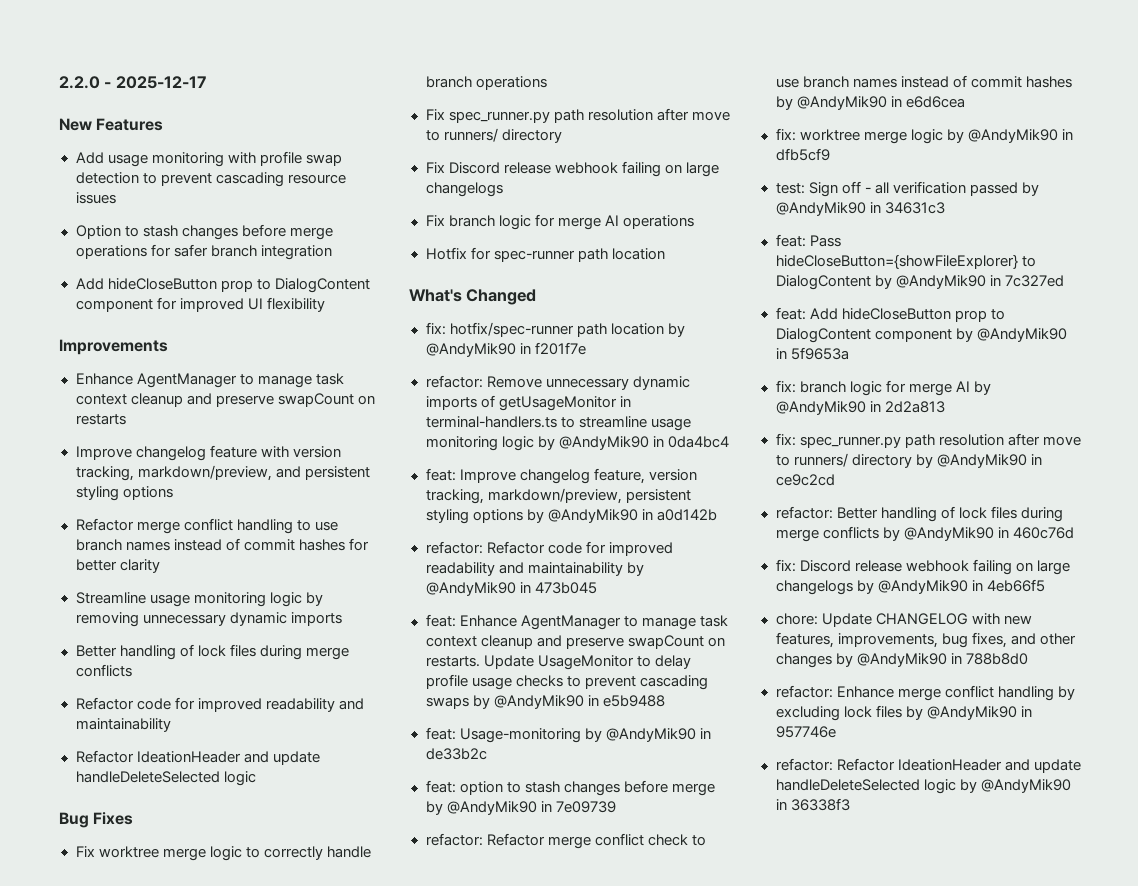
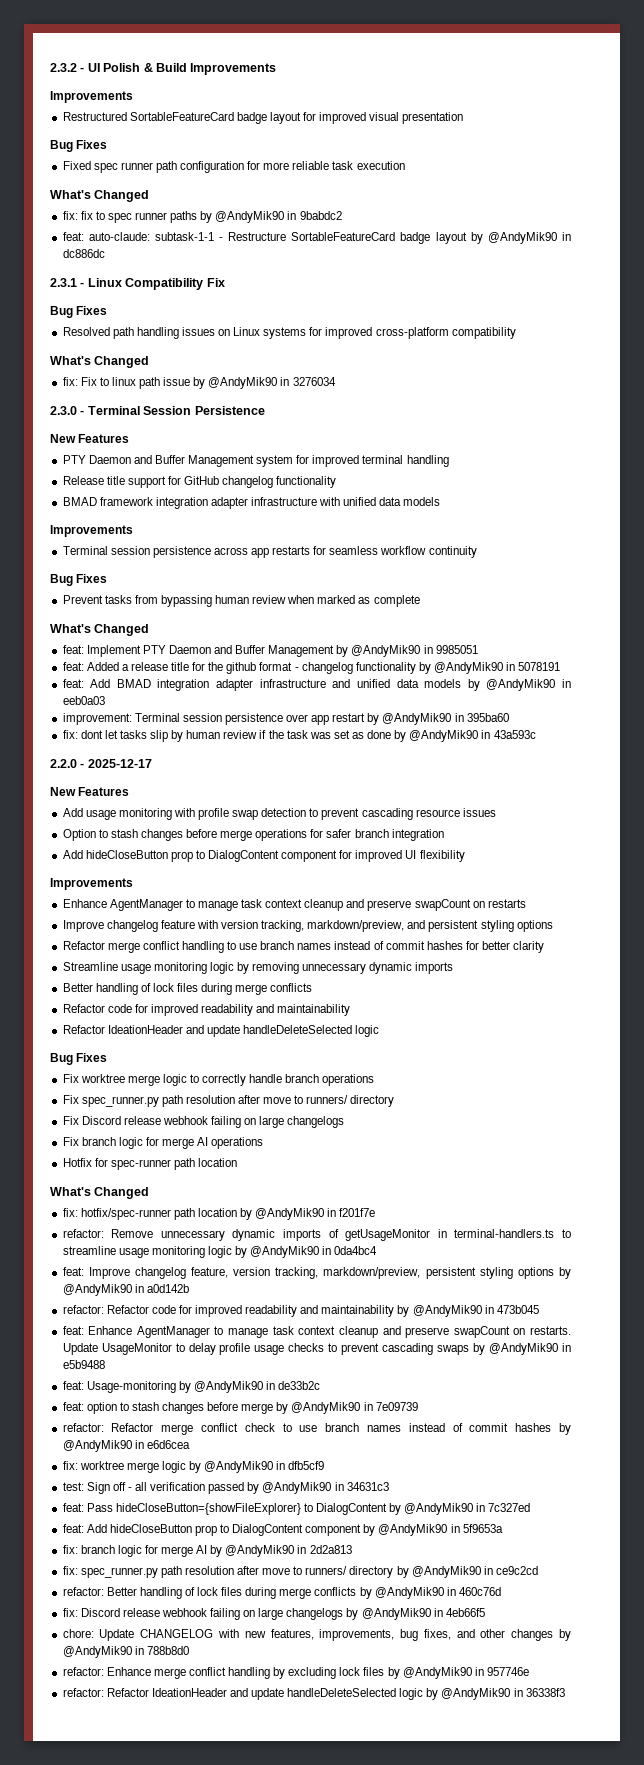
(59, 82) none -> [50,63,277,75] [50,91,133,103] [62,112,464,124] [50,140,108,152] [62,161,405,173] [50,190,150,202] [62,211,342,223] [62,232,571,244] [62,249,105,258] [50,278,225,290] [50,306,108,318] [62,327,516,339] [50,356,150,368] [62,377,336,389] [50,406,265,415] [50,434,130,443] [62,455,449,467] [62,476,337,488] [62,497,441,509] [50,525,133,537] [62,546,477,558] [50,574,108,586] [62,595,420,607] [50,624,150,636] [62,645,478,657] [62,662,561,674] [62,679,572,691] [62,696,105,705] [62,713,509,725] [62,730,536,742] 2.3.2 - UI Polish & Build Improvements // Improvements // Restructured SortableFeatureCard badge layout for improved visual presentation // Bug Fixes // Fixed spec runner path configuration for more reliable task execution // What's Changed // fix: fix to spec runner paths by @AndyMik90 in 9babdc2 // feat: auto-claude: subtask-1-1 - Restructure SortableFeatureCard badge layout by @AndyMik90 in dc886dc // 2.3.1 - Linux Compatibility Fix // Bug Fixes // Resolved path handling issues on Linux systems for improved cross-platform compatibility // What's Changed // fix: Fix to linux path issue by @AndyMik90 in 3276034 // 2.3.0 - Terminal Session Persistence // New Features // PTY Daemon and Buffer Management system for improved terminal handling // Release title support for GitHub changelog functionality // BMAD framework integration adapter infrastructure with unified data models // Improvements // Terminal session persistence across app restarts for seamless workflow continuity // Bug Fixes // Prevent tasks from bypassing human review when marked as complete // What's Changed // feat: Implement PTY Daemon and Buffer Management by @AndyMik90 in 9985051 // feat: Added a release title for the github format - changelog functionality by @AndyMik90 in 5078191 // feat: Add BMAD integration adapter infrastructure and unified data models by @AndyMik90 in eeb0a03 // improvement: Terminal session persistence over app restart by @AndyMik90 in 395ba60 // fix: dont let tasks slip by human review if the task was set as done by @AndyMik90 in 43a593c //

